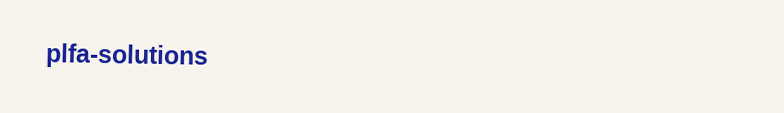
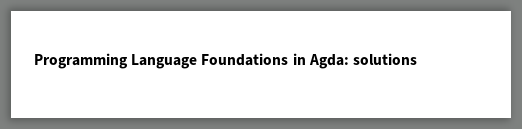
[45,43,209,70] plfa-solutions -> [34,53,417,69] Programming Language Foundations in Agda: solutions

